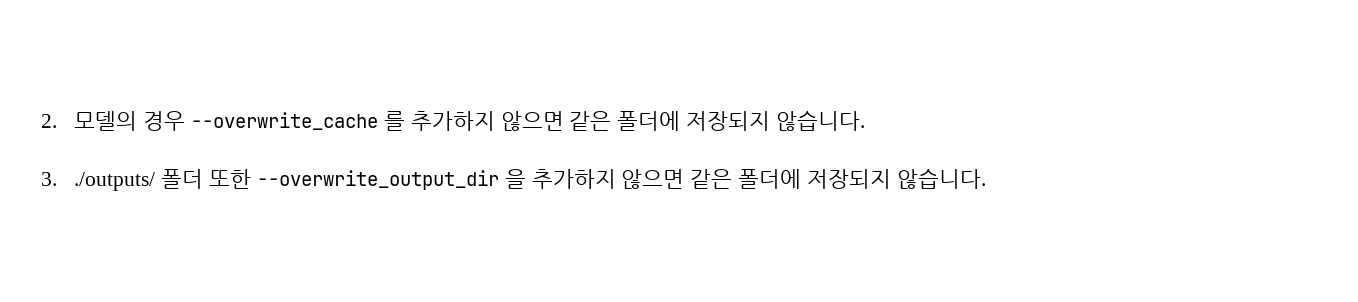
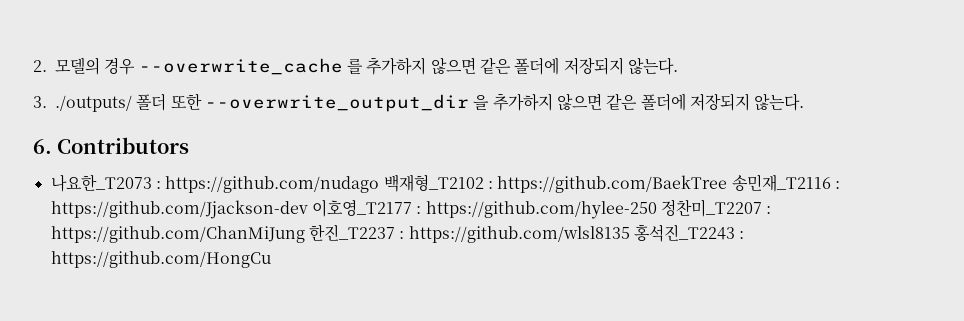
[775,110,865,131] 않습니다. -> [627,57,678,75] 않는다.
[896,168,986,189] 않습니다. -> [754,93,805,111] [33,137,190,154] [50,174,840,193] [50,199,772,219] [50,224,745,243] [50,251,271,268] 않는다. // 6. Contributors // 나요한_T2073 : https://github.com/nudago 백재형_T2102 : https://github.com/BaekTree 송민재_T2116 : https://github.com/Jjackson-dev 이호영_T2177 : https://github.com/hylee-250 정찬미_T2207 : https://github.com/ChanMiJung 한진_T2237 : https://github.com/wlsl8135 홍석진_T2243 : https://github.com/HongCu

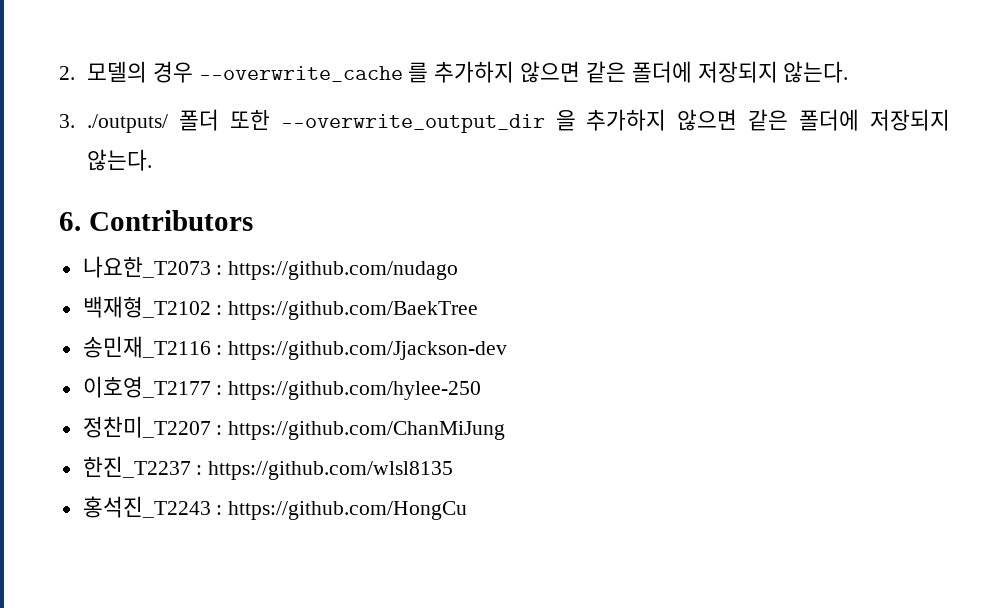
(380, 184) none -> (459, 270) //
(728, 184) none -> (479, 310) //
(308, 209) none -> (508, 350) //
(657, 210) none -> (482, 390) //
(305, 234) none -> (506, 430) //
(630, 234) none -> (454, 470) //

